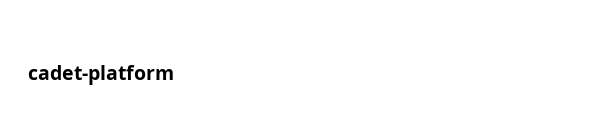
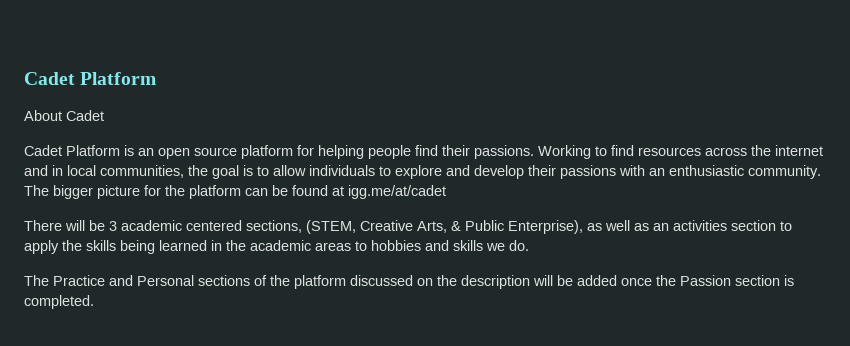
[28,65,174,85] cadet-platform -> [24,72,157,85] [24,110,104,121] [24,145,823,159] [24,165,821,179] [24,185,446,199] [24,220,792,234] [24,240,529,254] [24,275,794,289] [24,295,94,309] Cadet Platform // About Cadet // Cadet Platform is an open source platform for helping people find their passions. Working to find resources across the internet and in local communities, the goal is to allow individuals to explore and develop their passions with an enthusiastic community. The bigger picture for the platform can be found at igg.me/at/cadet // There will be 3 academic centered sections, (STEM, Creative Arts, & Public Enterprise), as well as an activities section to apply the skills being learned in the academic areas to hobbies and skills we do. // The Practice and Personal sections of the platform discussed on the description will be added once the Passion section is completed.

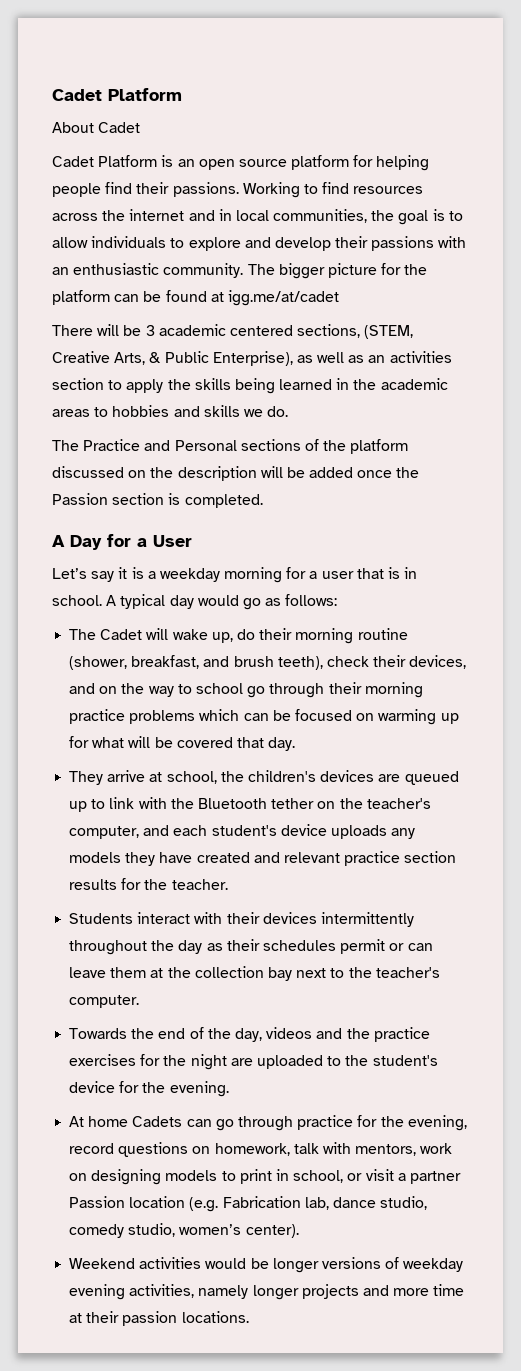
(94, 302) none -> [52,534,192,550] [52,567,418,583] [52,594,338,610] [69,628,408,644] [69,655,467,670] [69,682,423,698] [69,709,459,725] [69,736,296,751] [69,770,459,785] [69,797,431,812] [69,824,416,839] [69,851,457,866] [69,878,228,890] [69,912,414,927] [69,939,433,955] [69,966,440,981] [69,995,140,1008] [69,1027,430,1042] [69,1054,438,1070] [69,1081,229,1097] [69,1115,467,1131] [69,1142,453,1157] [69,1169,461,1185] [69,1196,428,1212] [69,1223,299,1238] [69,1257,464,1273] [69,1284,465,1300] [69,1311,249,1326] // A Day for a User // Let’s say it is a weekday morning for a user that is in school. A typical day would go as follows: // The Cadet will wake up, do their morning routine (shower, breakfast, and brush teeth), check their devices, and on the way to school go through their morning practice problems which can be focused on warming up for what will be covered that day. // They arrive at school, the children's devices are queued up to link with the Bluetooth tether on the teacher's computer, and each student's device uploads any models they have created and relevant practice section results for the teacher. // Students interact with their devices intermittently throughout the day as their schedules permit or can leave them at the collection bay next to the teacher's computer. // Towards the end of the day, videos and the practice exercises for the night are uploaded to the student's device for the evening. // At home Cadets can go through practice for the evening, record questions on homework, talk with mentors, work on designing models to print in school, or visit a partner Passion location (e.g. Fabrication lab, dance studio, comedy studio, women’s center). // Weekend activities would be longer versions of weekday evening activities, namely longer projects and more time at their passion locations.

